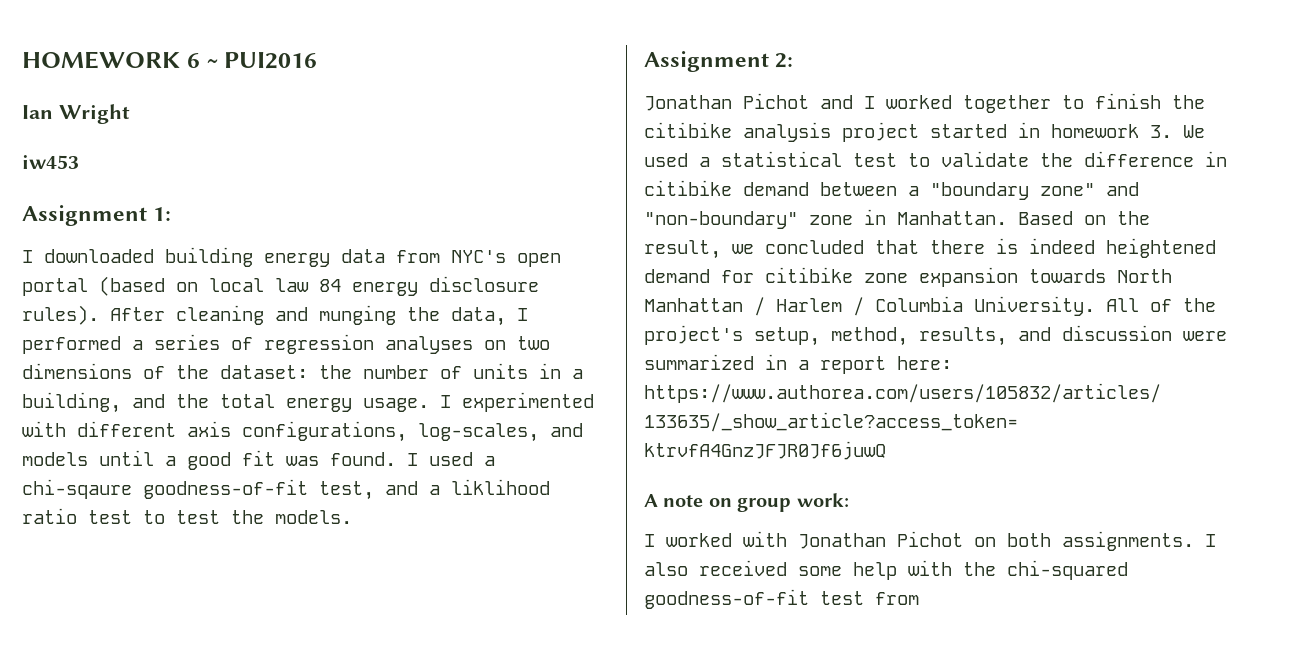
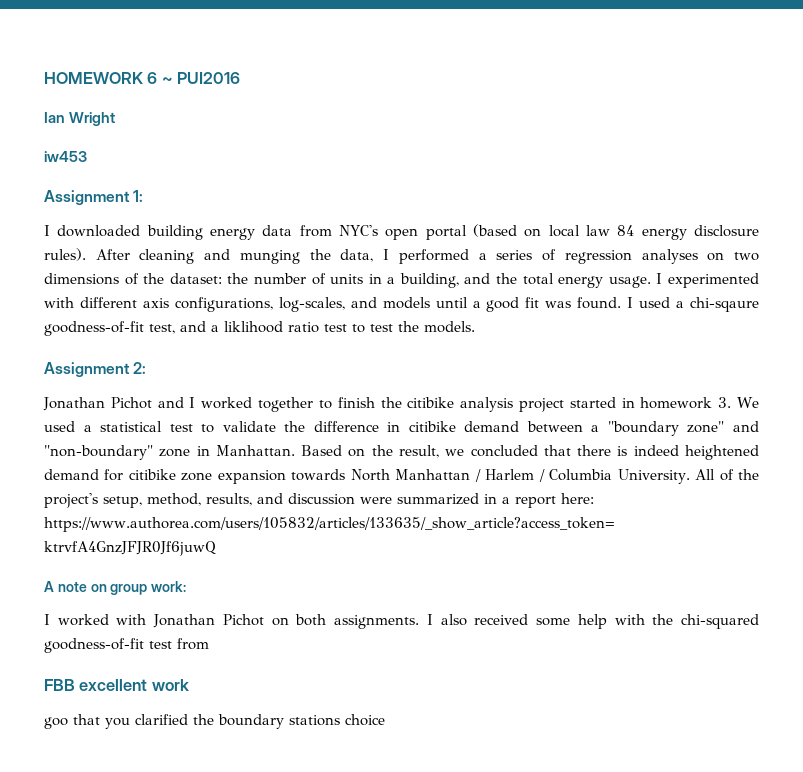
(919, 598) none -> [44,679,189,691] [44,714,385,729] // FBB excellent work // goo that you clarified the boundary stations choice

